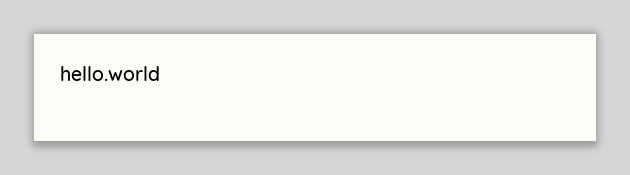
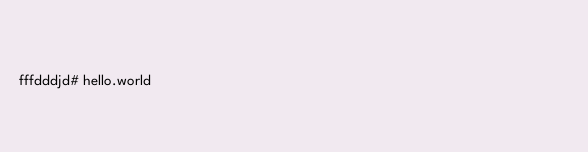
(60, 73) none -> [19,74,79,89] fffdddjd#

